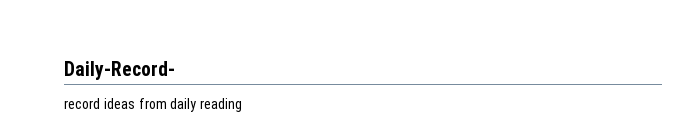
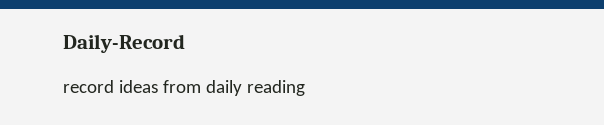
[64,61,175,80] Daily-Record- -> [63,34,185,53] Daily-Record

